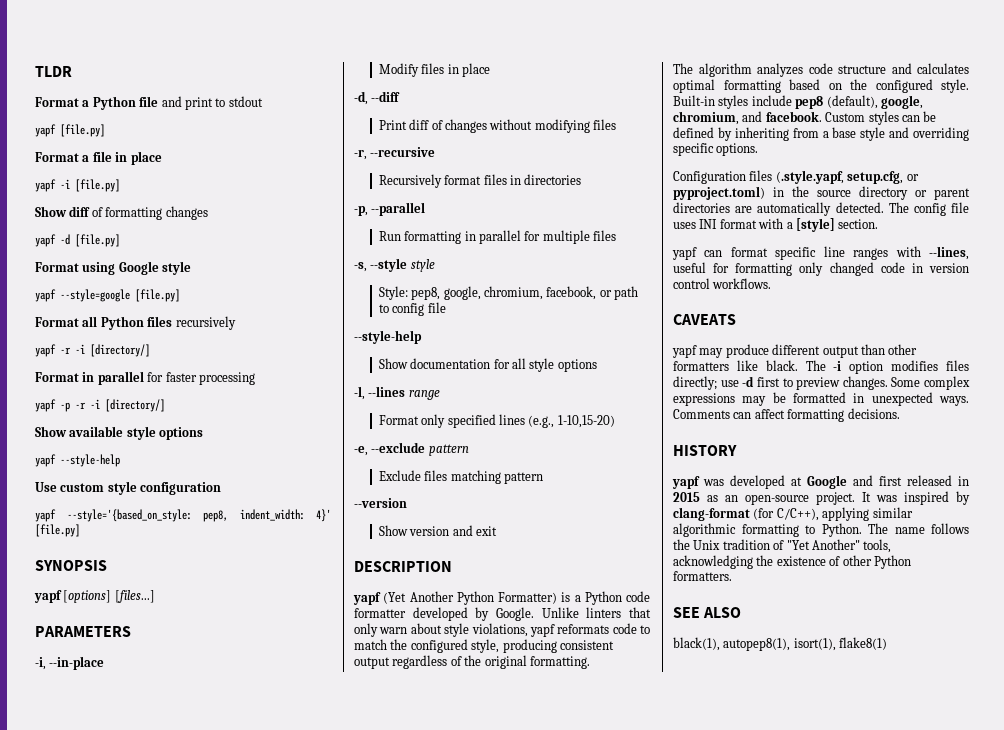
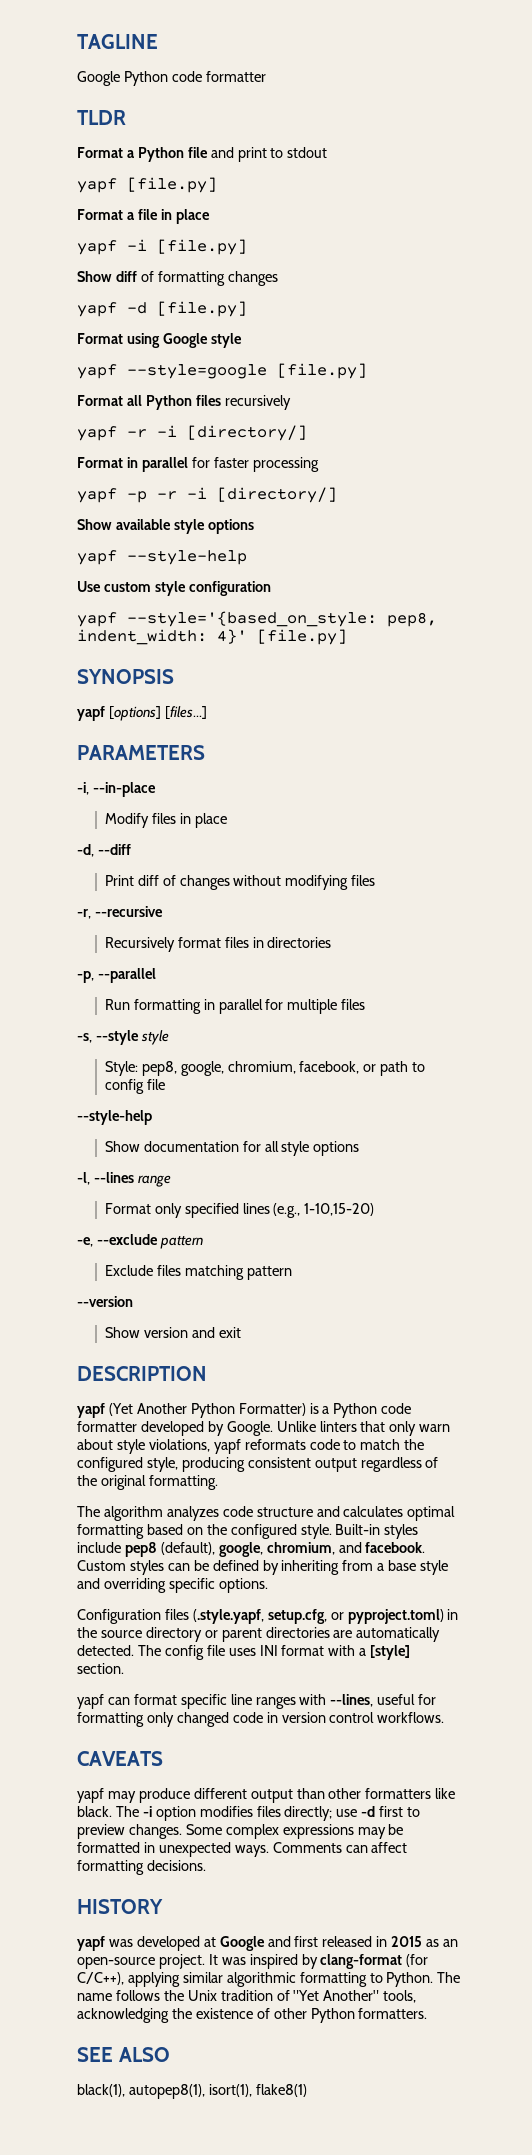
(35, 71) none -> [77,34,158,49] [77,71,266,86] TAGLINE // Google Python code formatter //

